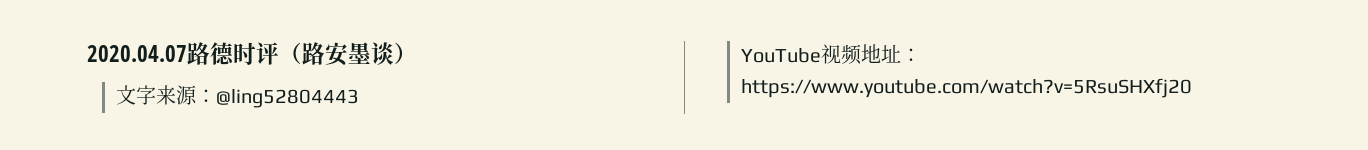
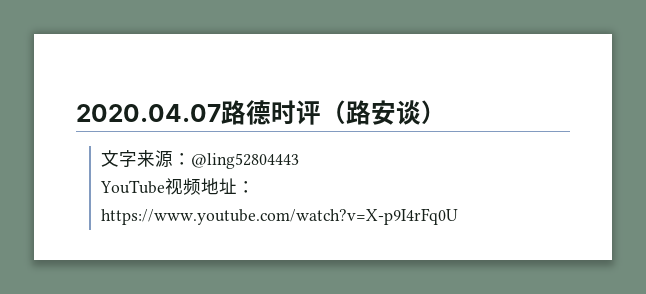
[348,42,371,64] 墨 -> (396, 112) none
[740,78,1192,98] https://www.youtube.com/watch?v=5RsuSHXfj20 -> [100,208,458,225] https://www.youtube.com/watch?v=X-p9I4rFq0U

